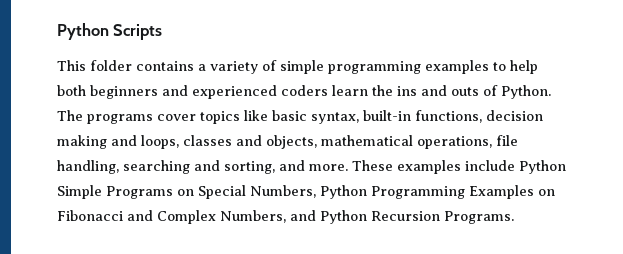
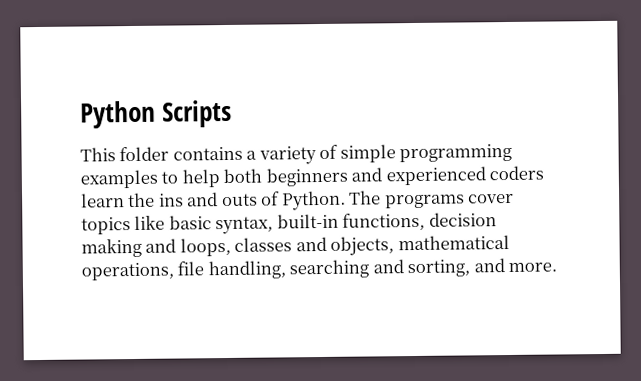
[352,160,566,174] [57,185,555,199] [57,210,514,224] These examples include Python Simple Programs on Special Numbers, Python Programming Examples on Fibonacci and Complex Numbers, and Python Recursion Programs. -> (558, 267) none

